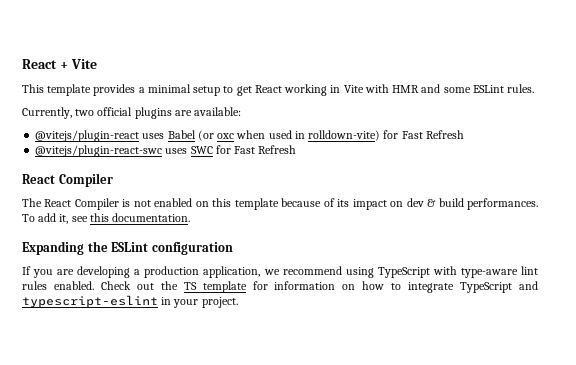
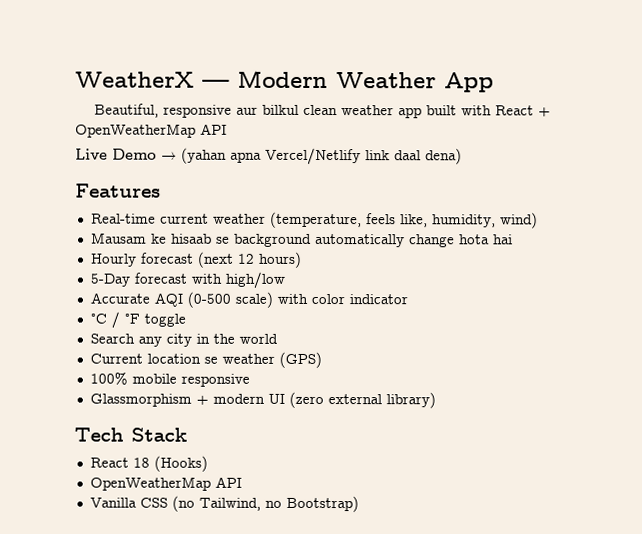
[22,59,97,69] [22,84,535,96] [22,107,242,119] [35,130,464,142] [35,145,297,157] [22,173,113,187] [22,198,538,210] [22,213,191,224] [22,241,233,255] [22,266,539,278] [22,281,538,293] [22,295,238,308] React + Vite // This template provides a minimal setup to get React working in Vite with HMR and some ESLint rules. // Currently, two official plugins are available: // @vitejs/plugin-react uses Babel (or oxc when used in rolldown-vite) for Fast Refresh // @vitejs/plugin-react-swc uses SWC for Fast Refresh // React Compiler // The React Compiler is not enabled on this template because of its impact on dev & build performances. To add it, see this documentation. // Expanding the ESLint configuration // If you are developing a production application, we recommend using TypeScript with type-aware lint rules enabled. Check out the TS template for information on how to integrate TypeScript and typescript-eslint in your project. -> [75,70,494,93] [93,103,551,119] [75,123,227,138] [75,147,462,166] [75,183,161,198] [90,211,538,229] [90,232,513,248] [90,251,302,268] [89,271,285,289] [89,291,408,308] [89,311,186,329] [89,333,278,347] [89,351,322,369] [89,371,250,387] [89,391,436,409] [74,427,187,442] [89,455,208,472] [89,476,242,491] [89,495,359,513] WeatherX — Modern Weather App // Beautiful, responsive aur bilkul clean weather app built with React + OpenWeatherMap API // Live Demo → (yahan apna Vercel/Netlify link daal dena) // Features // Real-time current weather (temperature, feels like, humidity, wind) // Mausam ke hisaab se background automatically change hota hai // Hourly forecast (next 12 hours) // 5-Day forecast with high/low // Accurate AQI (0-500 scale) with color indicator // °C / °F toggle // Search any city in the world // Current location se weather (GPS) // 100% mobile responsive // Glassmorphism + modern UI (zero external library) // Tech Stack // React 18 (Hooks) // OpenWeatherMap API // Vanilla CSS (no Tailwind, no Bootstrap)

